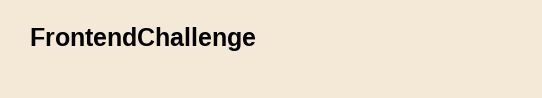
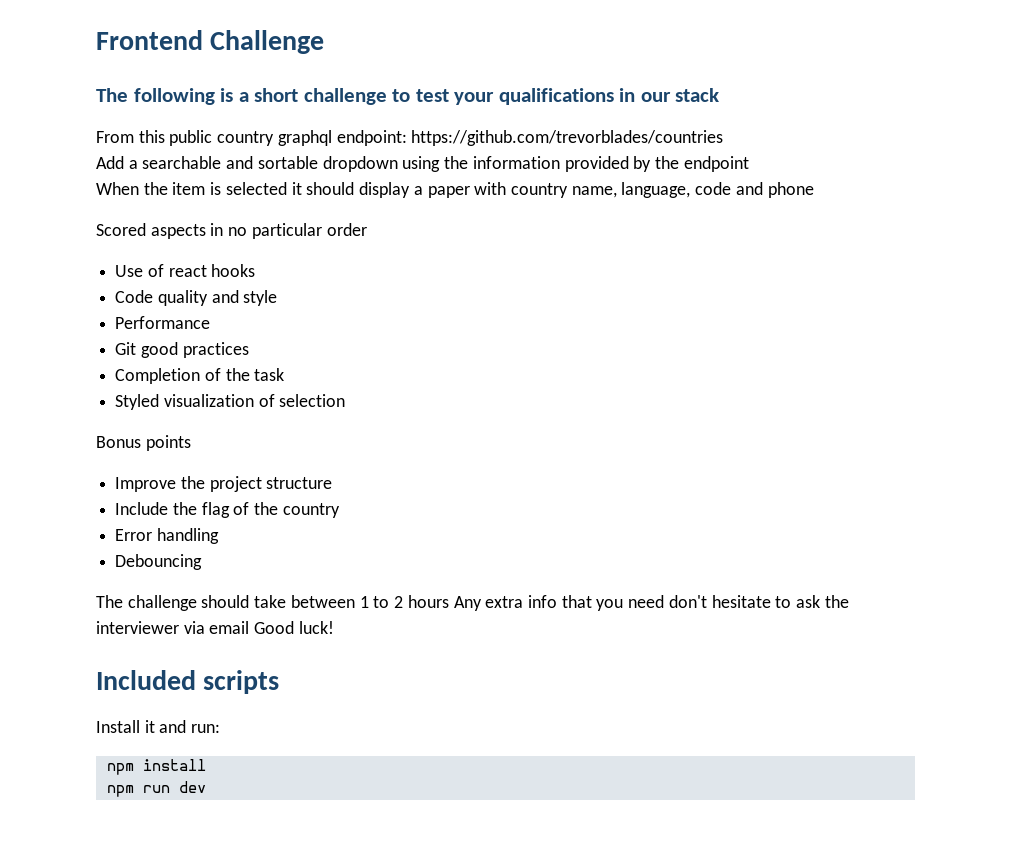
[30,27,256,51] FrontendChallenge -> [96,30,325,54] [96,88,720,105] [96,130,724,146] [96,156,749,172] [96,182,814,198] [96,223,367,239] [115,264,256,277] [115,290,278,306] [115,316,211,329] [115,342,249,358] [115,368,285,384] [115,394,346,410] [96,435,191,451] [115,476,333,492] [115,502,340,518] [115,528,219,544] [115,554,203,570] [96,595,849,611] [96,621,334,634] [96,670,280,694] [96,720,221,733] [106,759,206,775] [106,781,206,797] Frontend Challenge // The following is a short challenge to test your qualifications in our stack // From this public country graphql endpoint: https://github.com/trevorblades/countries // Add a searchable and sortable dropdown using the information provided by the endpoint // When the item is selected it should display a paper with country name, language, code and phone // Scored aspects in no particular order // Use of react hooks // Code quality and style // Performance // Git good practices // Completion of the task // Styled visualization of selection // Bonus points // Improve the project structure // Include the flag of the country // Error handling // Debouncing // The challenge should take between 1 to 2 hours Any extra info that you need don't hesitate to ask the interviewer via email Good luck! // Included scripts // Install it and run: // npm install // npm run dev

